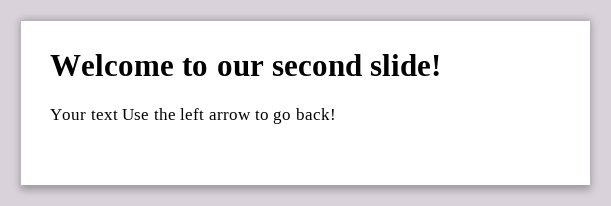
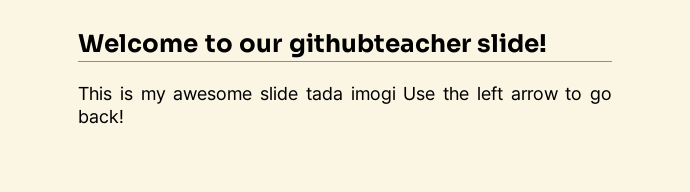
[272,54,363,76] second -> [288,33,472,58] githubteacher
[50,109,118,120] Your text -> [78,86,396,104] This is my awesome slide tada imogi

